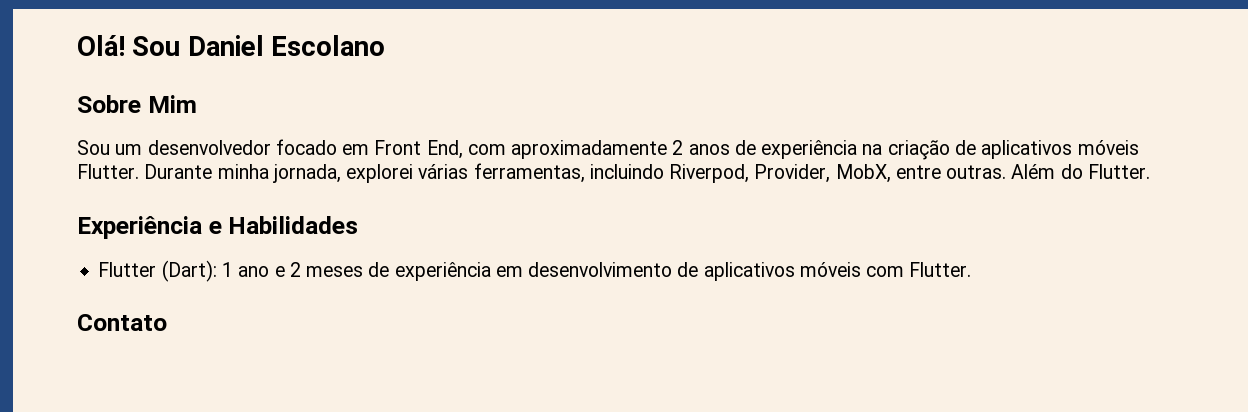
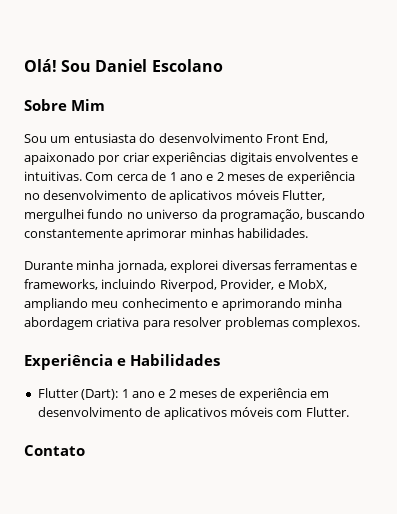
[147,139,1139,160] [77,163,1150,183] desenvolvedor focado em Front End, com aproximadamente 2 anos de experiência na criação de aplicativos móveis Flutter. Durante minha jornada, explorei várias ferramentas, incluindo Riverpod, Provider, MobX, entre outras. Além do Flutter. -> [73,133,329,144] [24,152,359,165] [24,171,355,184] [24,190,325,203] [24,209,366,222] [24,228,309,241] [24,260,358,273] [24,279,327,292] [24,298,342,311] [24,317,360,330] entusiasta do desenvolvimento Front End, apaixonado por criar experiências digitais envolventes e intuitivas. Com cerca de 1 ano e 2 meses de experiência no desenvolvimento de aplicativos móveis Flutter, mergulhei fundo no universo da programação, buscando constantemente aprimorar minhas habilidades. // Durante minha jornada, explorei diversas ferramentas e frameworks, incluindo Riverpod, Provider, e MobX, ampliando meu conhecimento e aprimorando minha abordagem criativa para resolver problemas complexos.

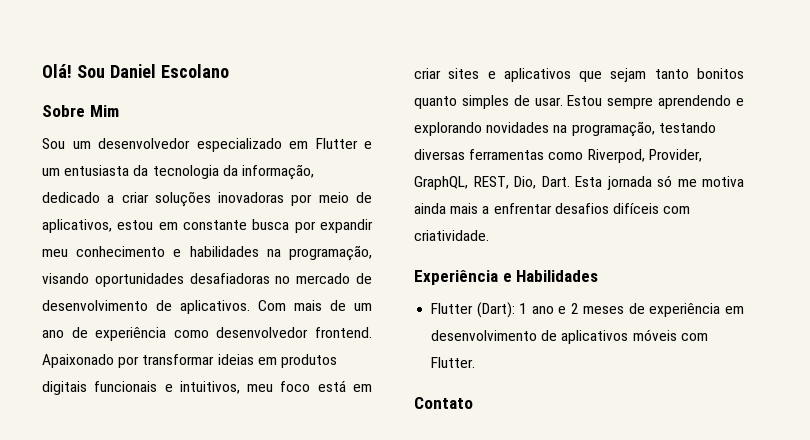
[73,133,329,144] [24,152,359,165] [24,171,355,184] [24,190,325,203] [24,209,366,222] [24,228,309,241] [24,260,358,273] [24,279,327,292] [24,298,342,311] [24,317,360,330] entusiasta do desenvolvimento Front End, apaixonado por criar experiências digitais envolventes e intuitivas. Com cerca de 1 ano e 2 meses de experiência no desenvolvimento de aplicativos móveis Flutter, mergulhei fundo no universo da programação, buscando constantemente aprimorar minhas habilidades. // Durante minha jornada, explorei diversas ferramentas e frameworks, incluindo Riverpod, Provider, e MobX, ampliando meu conhecimento e aprimorando minha abordagem criativa para resolver problemas complexos. -> [98,138,372,152] [42,164,314,180] [42,191,372,207] [42,219,373,233] [42,245,372,261] [42,273,373,287] [42,300,372,314] [42,327,372,341] [42,354,337,368] [42,380,372,395] [414,68,744,82] [414,95,744,109] [414,121,716,137] [414,149,702,163] [414,175,744,190] [414,203,691,214] [414,230,489,241] desenvolvedor especializado em Flutter e um entusiasta da tecnologia da informação, dedicado a criar soluções inovadoras por meio de aplicativos, estou em constante busca por expandir meu conhecimento e habilidades na programação, visando oportunidades desafiadoras no mercado de desenvolvimento de aplicativos. Com mais de um ano de experiência como desenvolvedor frontend. Apaixonado por transformar ideias em produtos digitais funcionais e intuitivos, meu foco está em criar sites e aplicativos que sejam tanto bonitos quanto simples de usar. Estou sempre aprendendo e explorando novidades na programação, testando diversas ferramentas como Riverpod, Provider, GraphQL, REST, Dio, Dart. Esta jornada só me motiva ainda mais a enfrentar desafios difíceis com criatividade.

